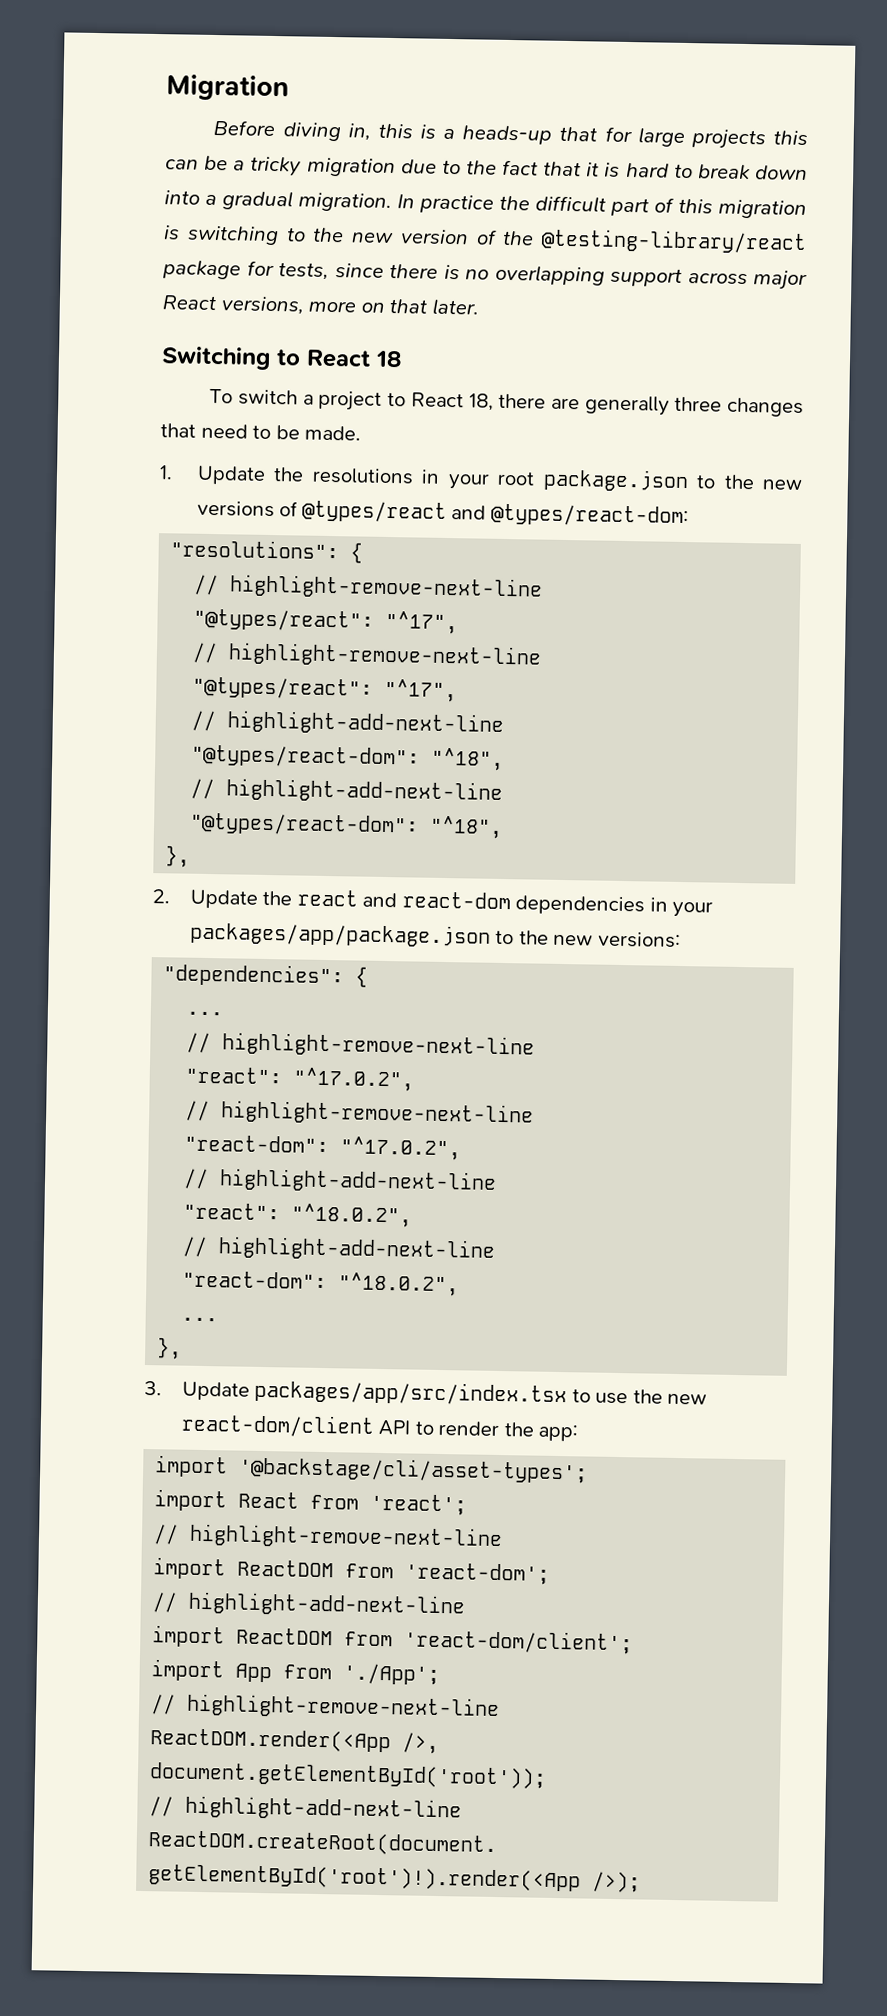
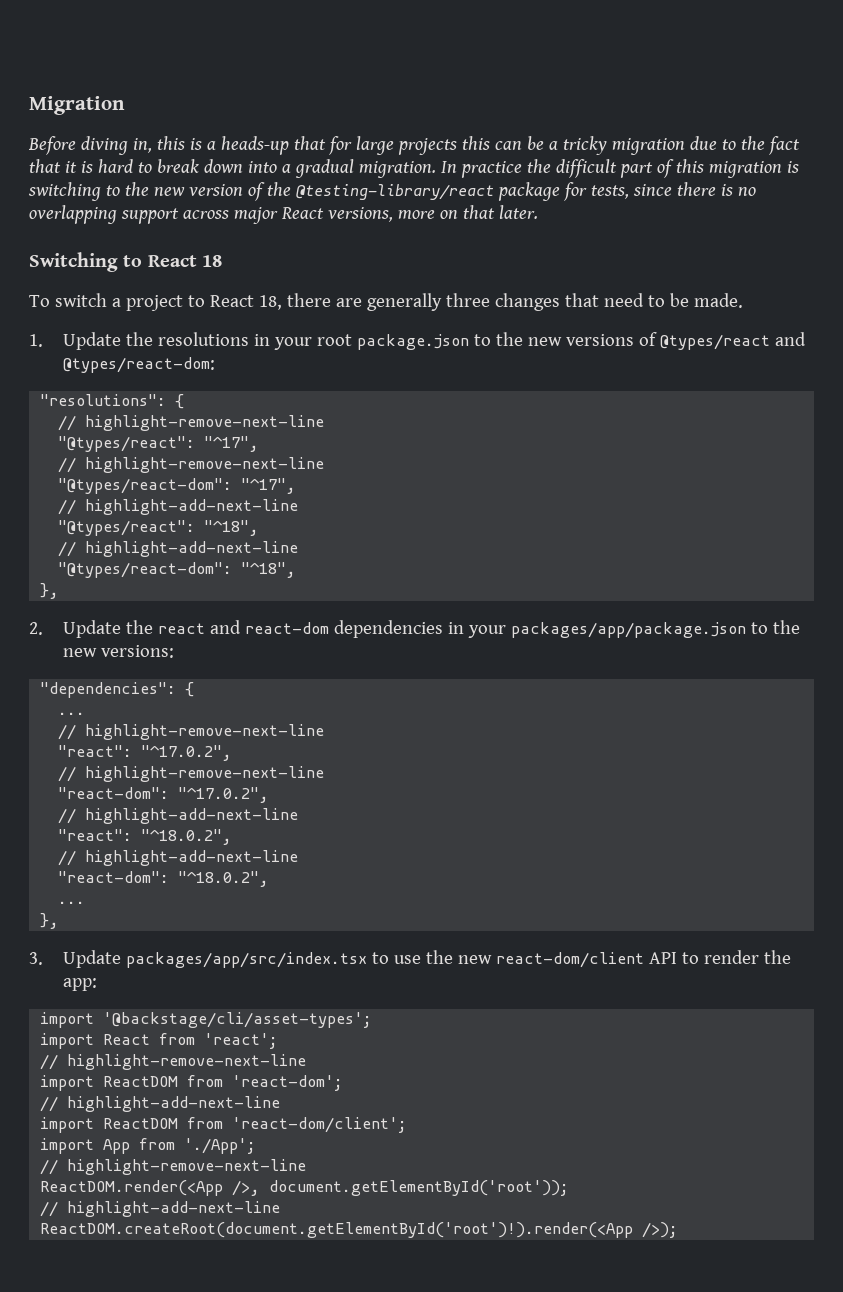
[192,676,374,700] "@types/react": -> [58,478,233,494] "@types/react-dom":
[191,744,421,769] "@types/react-dom": -> [58,520,196,536] "@types/react":

